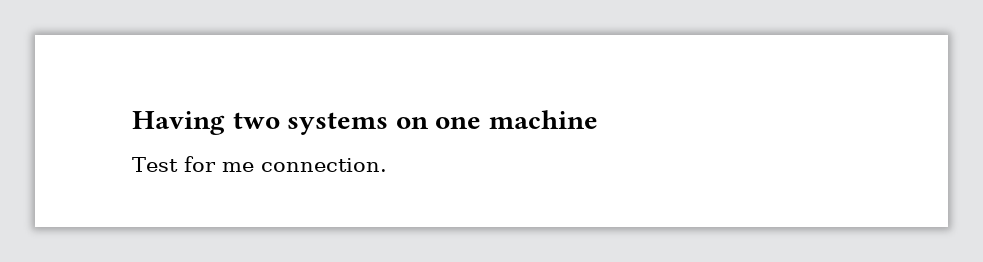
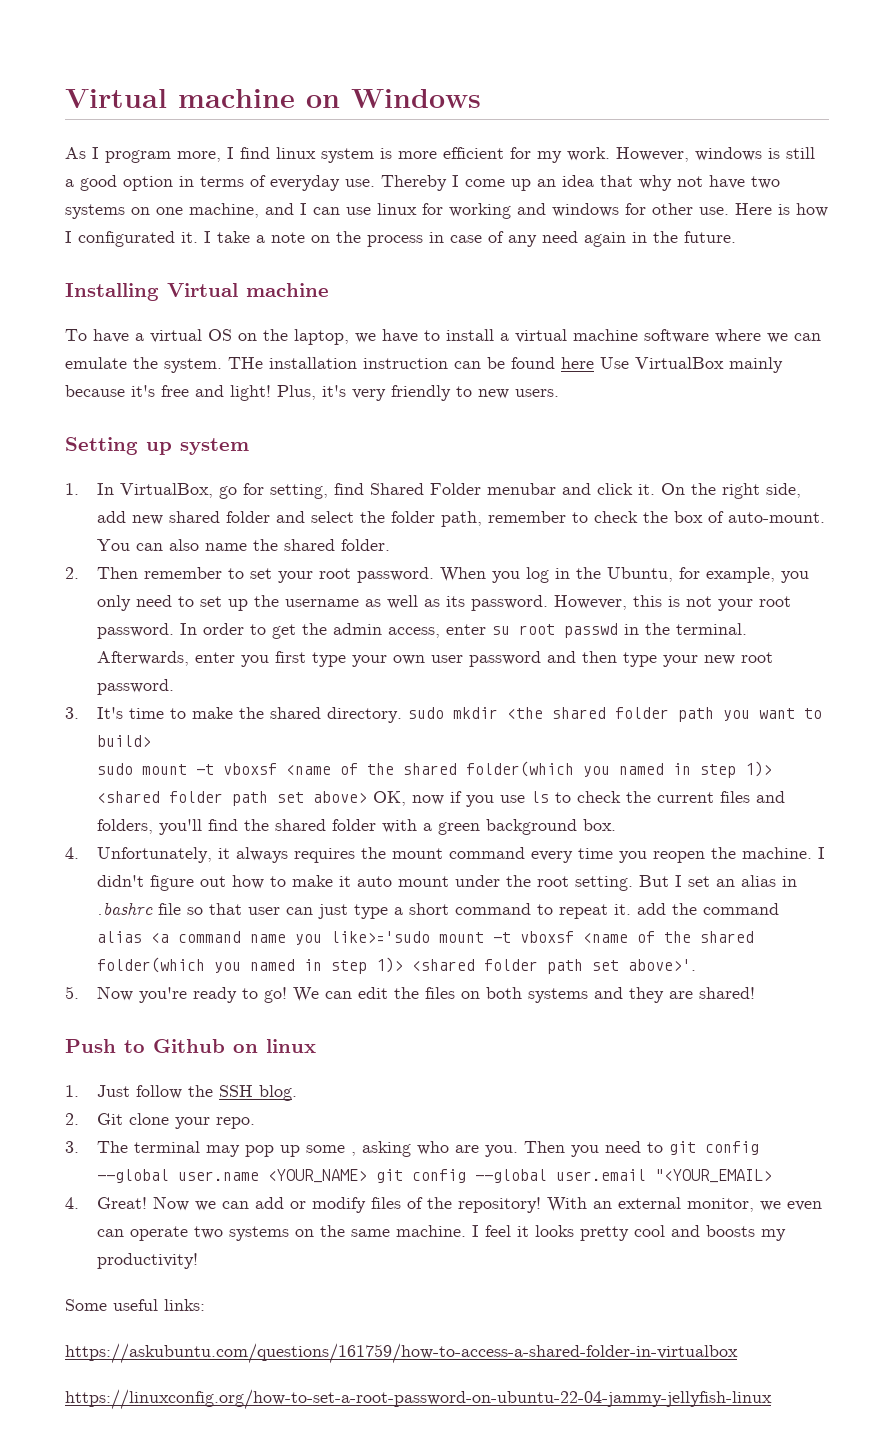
[132,110,598,135] [132,156,387,172] Having two systems on one machine // Test for me connection. -> [65,89,481,108] [65,147,815,163] [65,175,780,191] [65,203,828,219] [65,231,736,247] [65,283,329,301] [65,329,821,345] [65,357,783,373] [65,385,559,401] [65,437,249,455] [65,483,801,499] [96,511,825,527] [96,539,390,551] [65,567,809,583] [96,595,791,611] [96,623,747,639] [96,651,773,667] [96,679,174,695] [65,707,822,723] [96,735,151,747] [96,761,772,778] [96,791,785,807] [96,819,616,835] [65,847,825,863] [96,875,797,891] [96,902,779,919] [96,931,754,945] [96,957,696,974] [65,986,755,1003] [65,1039,316,1053] [65,1085,297,1101] [65,1113,255,1129] [65,1141,759,1157] [96,1169,772,1183] [65,1196,822,1213] [96,1225,786,1241] [96,1253,198,1269] [65,1299,205,1311] [65,1343,738,1364] [65,1389,772,1410] Virtual machine on Windows // As I program more, I find linux system is more efficient for my work. However, windows is still a good option in terms of everyday use. Thereby I come up an idea that why not have two systems on one machine, and I can use linux for working and windows for other use. Here is how I configurated it. I take a note on the process in case of any need again in the future. // Installing Virtual machine // To have a virtual OS on the laptop, we have to install a virtual machine software where we can emulate the system. THe installation instruction can be found here Use VirtualBox mainly because it's free and light! Plus, it's very friendly to new users. // Setting up system // 1. In VirtualBox, go for setting, find Shared Folder menubar and click it. On the right side, add new shared folder and select the folder path, remember to check the box of auto-mount. You can also name the shared folder. // 2. Then remember to set your root password. When you log in the Ubuntu, for example, you only need to set up the username as well as its password. However, this is not your root password. In order to get the admin access, enter su root passwd in the terminal. Afterwards, enter you first type your own user password and then type your new root password. // 3. It's time to make the shared directory. sudo mkdir <the shared folder path you want to build> // sudo mount -t vboxsf <name of the shared folder(which you named in step 1)> <shared folder path set above> OK, now if you use ls to check the current files and folders, you'll find the shared folder with a green background box. // 4. Unfortunately, it always requires the mount command every time you reopen the machine. I didn't figure out how to make it auto mount under the root setting. But I set an alias in .bashrc file so that user can just type a short command to repeat it. add the command alias <a command name you like>='sudo mount -t vboxsf <name of the shared folder(which you named in step 1)> <shared folder path set above>'. // 5. Now you're ready to go! We can edit the files on both systems and they are shared! // Push to Github on linux // 1. Just follow the SSH blog. // 2. Git clone your repo. // 3. The terminal may pop up some , asking who are you. Then you need to git config --global user.name <YOUR_NAME> git config --global user.email "<YOUR_EMAIL> // 4. Great! Now we can add or modify files of the repository! With an external monitor, we even can operate two systems on the same machine. I feel it looks pretty cool and boosts my productivity! // Some useful links: // https://askubuntu.com/questions/161759/how-to-access-a-shared-folder-in-virtualbox // https://linuxconfig.org/how-to-set-a-root-password-on-ubuntu-22-04-jammy-jellyfish-linux

